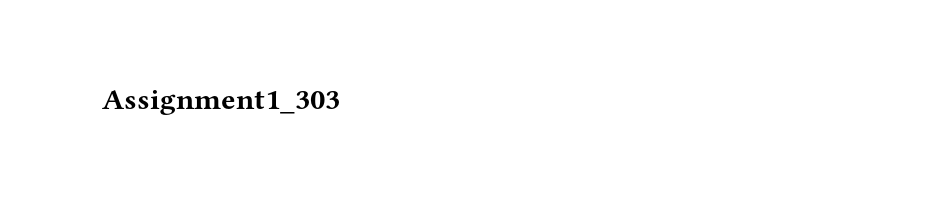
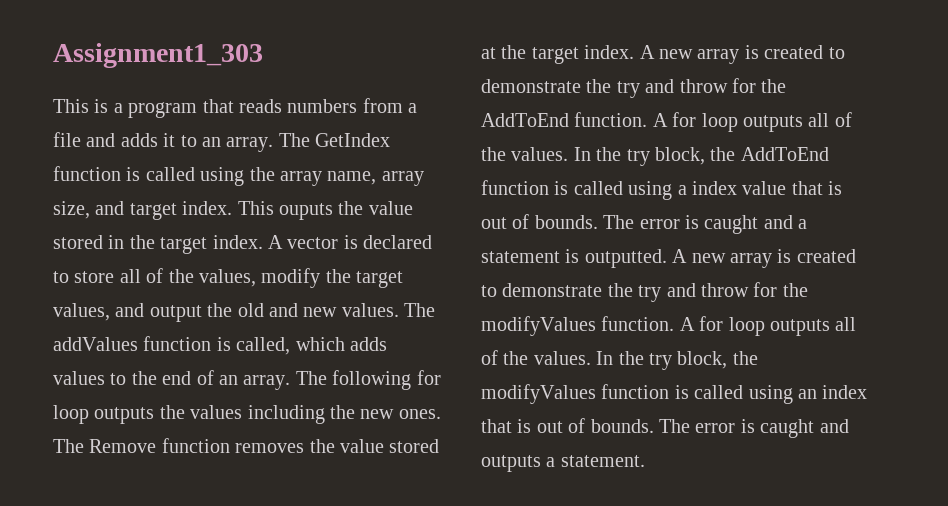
(340, 102) none -> [53,98,418,118] [53,132,391,152] [53,166,424,186] [53,201,413,220] [53,235,433,254] [53,268,404,288] [53,303,436,322] [53,336,387,355] [53,370,441,390] [53,405,441,424] [53,438,440,453] [481,45,845,64] [481,78,787,98] [481,112,852,132] [481,147,829,166] [481,180,843,200] [481,214,808,234] [481,249,856,268] [481,282,808,302] [481,316,857,336] [481,350,758,370] [481,384,868,404] [481,418,849,438] [481,455,645,472] // This is a program that reads numbers from a file and adds it to an array. The GetIndex function is called using the array name, array size, and target index. This ouputs the value stored in the target index. A vector is declared to store all of the values, modify the target values, and output the old and new values. The addValues function is called, which adds values to the end of an array. The following for loop outputs the values including the new ones. The Remove function removes the value stored at the target index. A new array is created to demonstrate the try and throw for the AddToEnd function. A for loop outputs all of the values. In the try block, the AddToEnd function is called using a index value that is out of bounds. The error is caught and a statement is outputted. A new array is created to demonstrate the try and throw for the modifyValues function. A for loop outputs all of the values. In the try block, the modifyValues function is called using an index that is out of bounds. The error is caught and outputs a statement.

